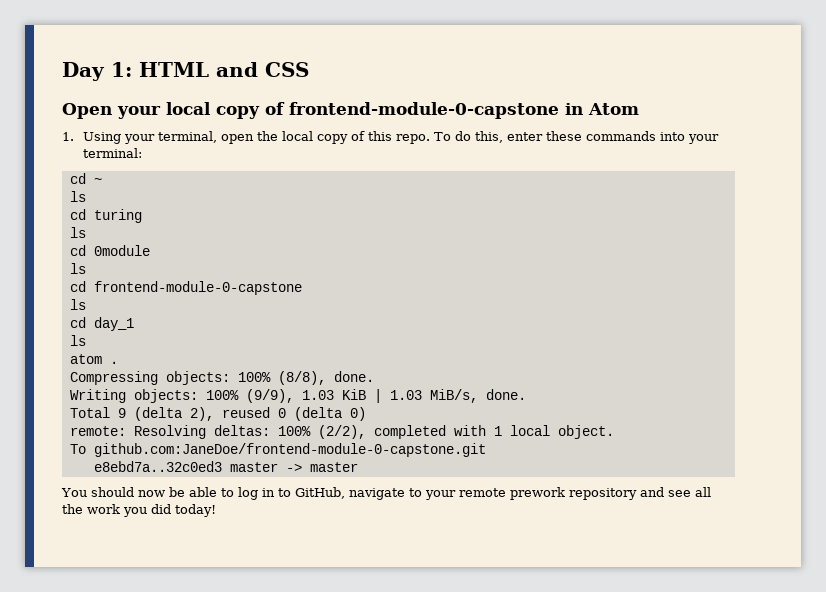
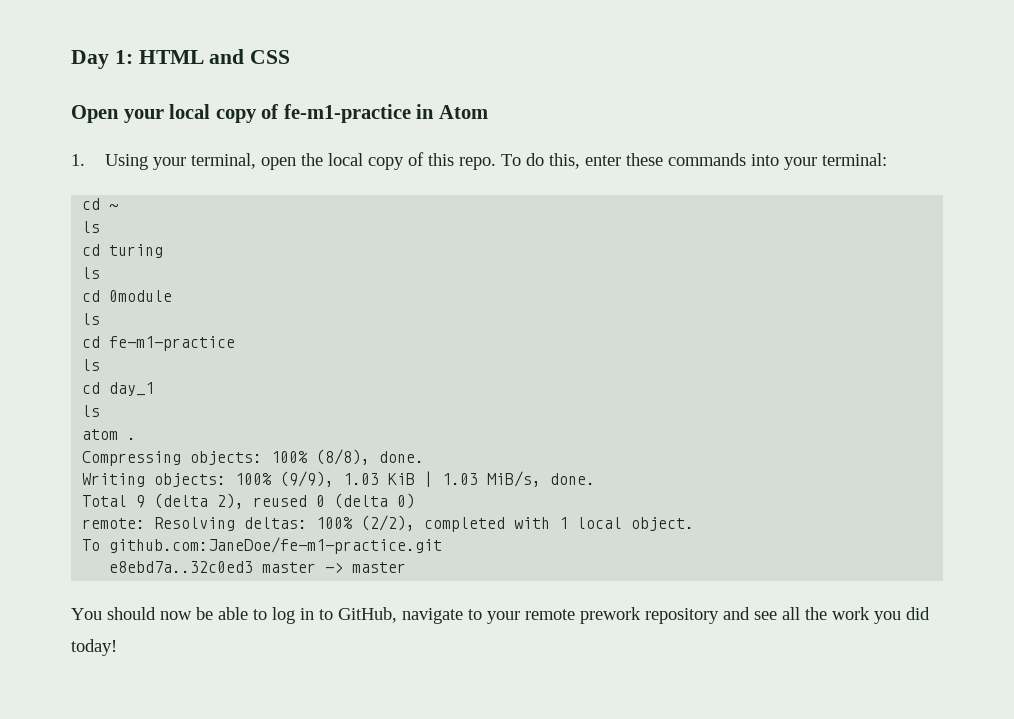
[289,102,559,119] frontend-module-0-capstone -> [283,104,411,123] fe-m1-practice
[93,281,302,295] frontend-module-0-capstone -> [109,336,236,351] fe-m1-practice
[93,443,486,457] github.com:JaneDoe/frontend-module-0-capstone.git -> [109,537,443,554] github.com:JaneDoe/fe-m1-practice.git

